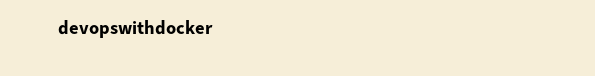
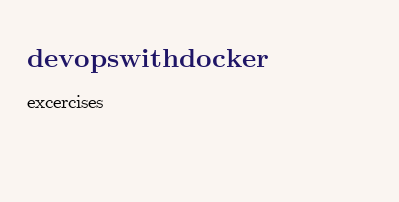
(213, 29) none -> [27,95,103,108] // excercises

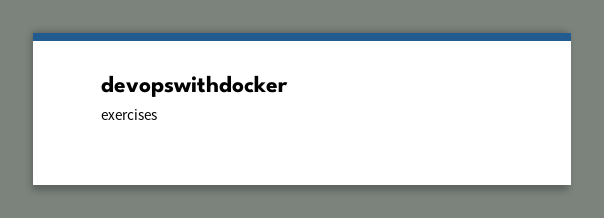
[27,95,103,108] excercises -> [101,109,157,120] exercises

